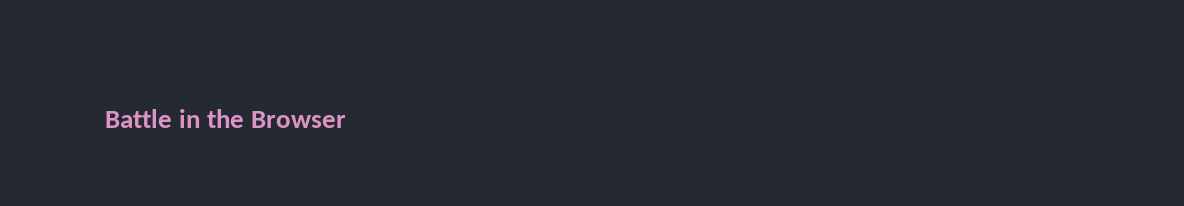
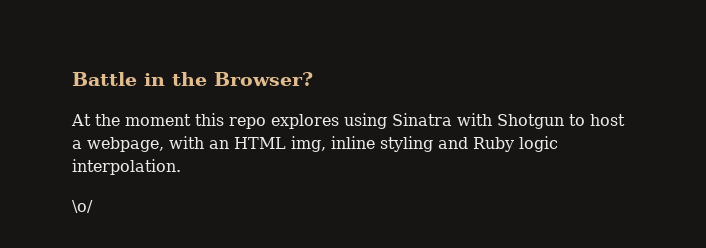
[251,111,347,128] Browser -> [214,72,313,86] [71,113,625,129] [72,136,558,152] [72,159,181,175] [72,200,93,213] Browser? // At the moment this repo explores using Sinatra with Shotgun to host a webpage, with an HTML img, inline styling and Ruby logic interpolation. // \o/

